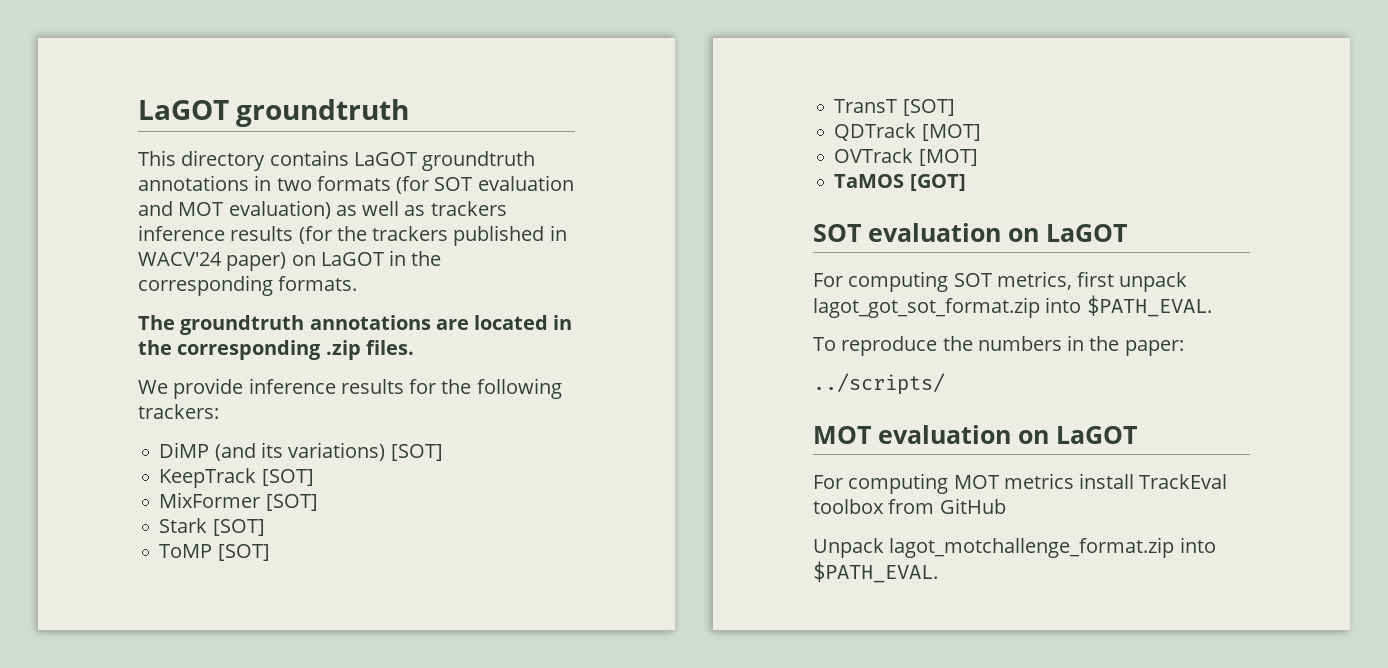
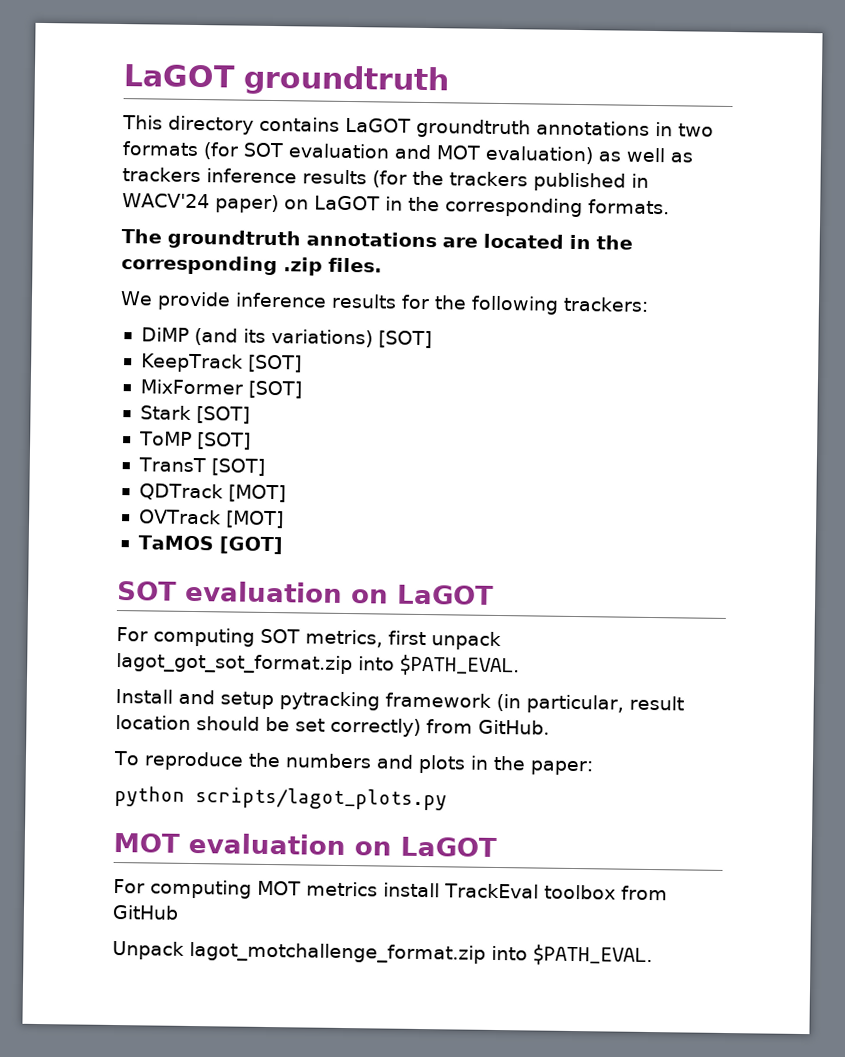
(1212, 306) none -> [115,689,684,714] [115,714,550,737] // Install and setup pytracking framework (in particular, result location should be set correctly) from GitHub.
(1062, 343) none -> [375,754,466,774] and plots
[813,373,945,395] ../scripts/ -> [114,785,447,811] python scripts/lagot_plots.py

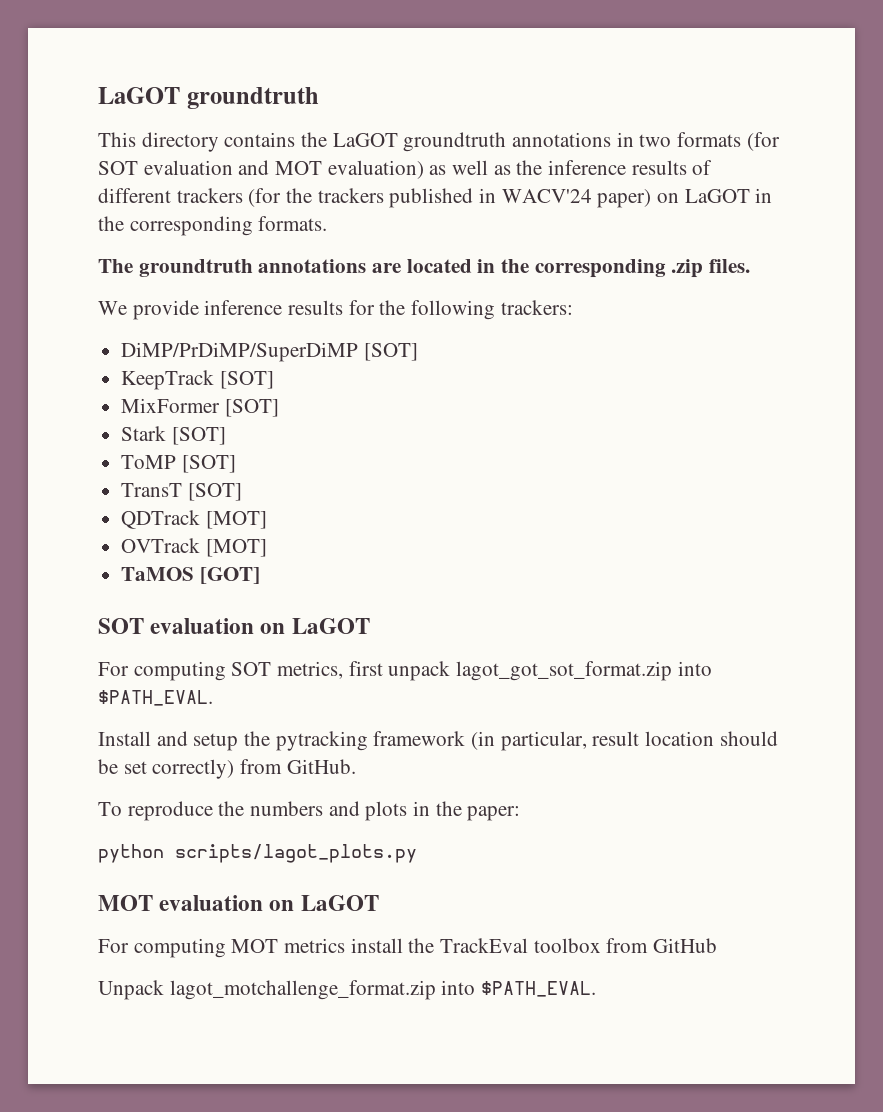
(340, 124) none -> [301,132,328,147] the
[122,167,367,185] trackers inference results -> [516,160,713,175] [98,188,243,203] the inference results of different trackers
[140,327,373,348] DiMP (and its variations) -> [121,342,359,362] DiMP/PrDiMP/SuperDiMP
(274, 700) none -> [244,731,271,746] the
(440, 890) none -> [408,938,435,953] the

